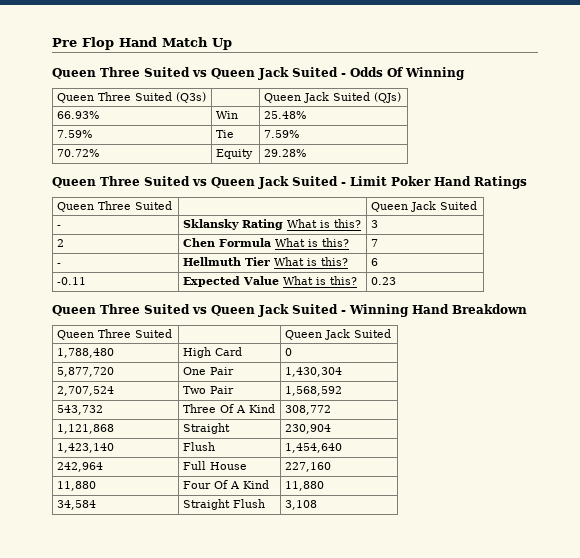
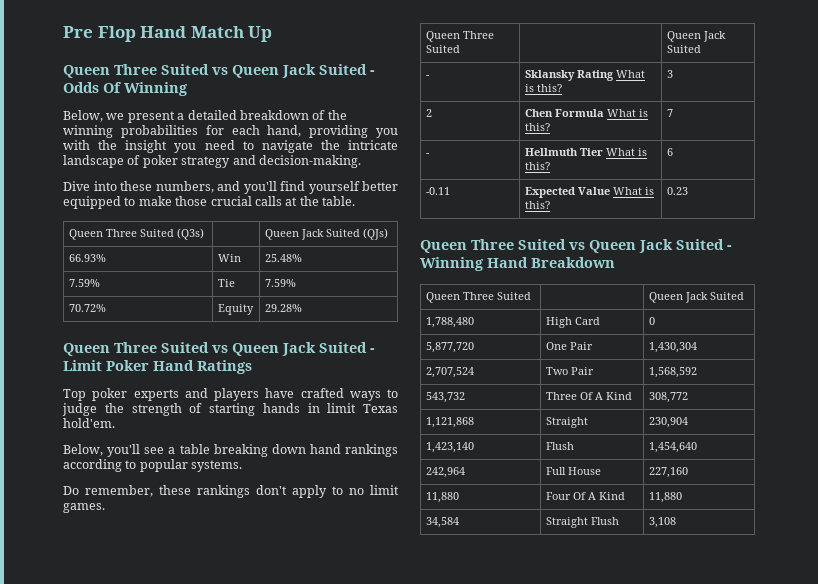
(465, 73) none -> [63,110,347,123] [63,125,399,138] [63,140,398,153] [63,155,361,168] [63,181,398,194] [63,196,355,209] // Below, we present a detailed breakdown of the winning probabilities for each hand, providing you with the insight you need to navigate the intricate landscape of poker strategy and decision-making. // Dive into these numbers, and you'll find yourself better equipped to make those crucial calls at the table.
(527, 182) none -> [63,388,398,401] [62,403,398,416] [63,418,115,428] [63,444,398,457] [63,459,243,472] [63,485,399,498] [63,503,105,513] // Top poker experts and players have crafted ways to judge the strength of starting hands in limit Texas hold'em. // Below, you'll see a table breaking down hand rankings according to popular systems. // Do remember, these rankings don't apply to no limit games.

